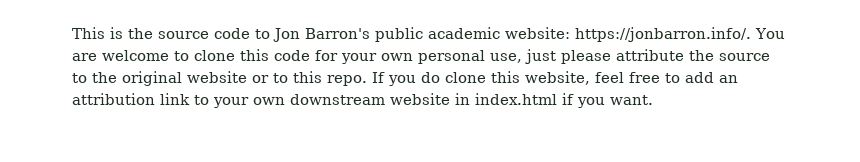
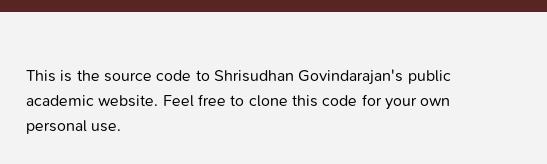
[273,27,785,42] [72,50,169,61] Jon Barron's public academic website: https://jonbarron.info/. You are welcome -> [213,69,451,85] [26,94,226,107] Shrisudhan Govindarajan's public academic website. Feel free
[490,49,770,64] [72,71,738,86] [72,93,653,108] use, just please attribute the source to the original website or to this repo. If you do clone this website, feel free to add an attribution link to your own downstream website in index.html if you want. -> [91,123,122,132] use.

